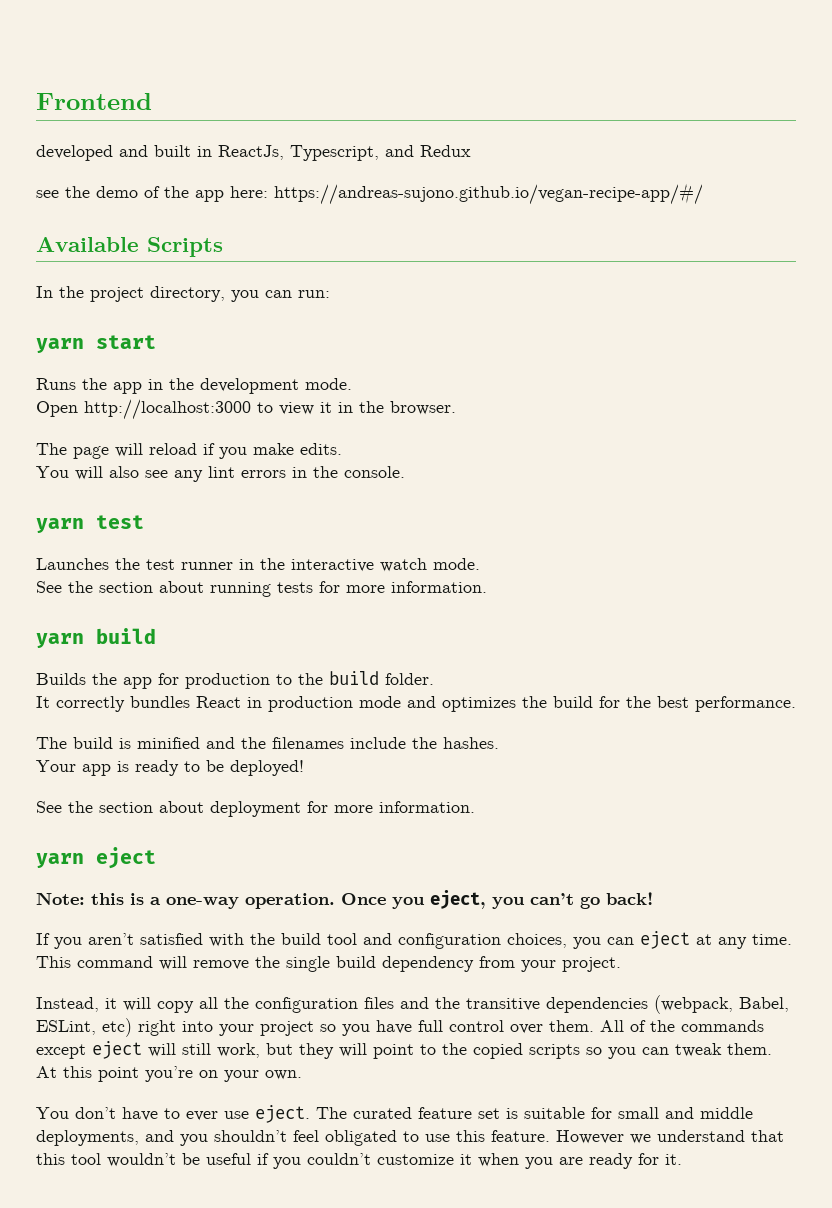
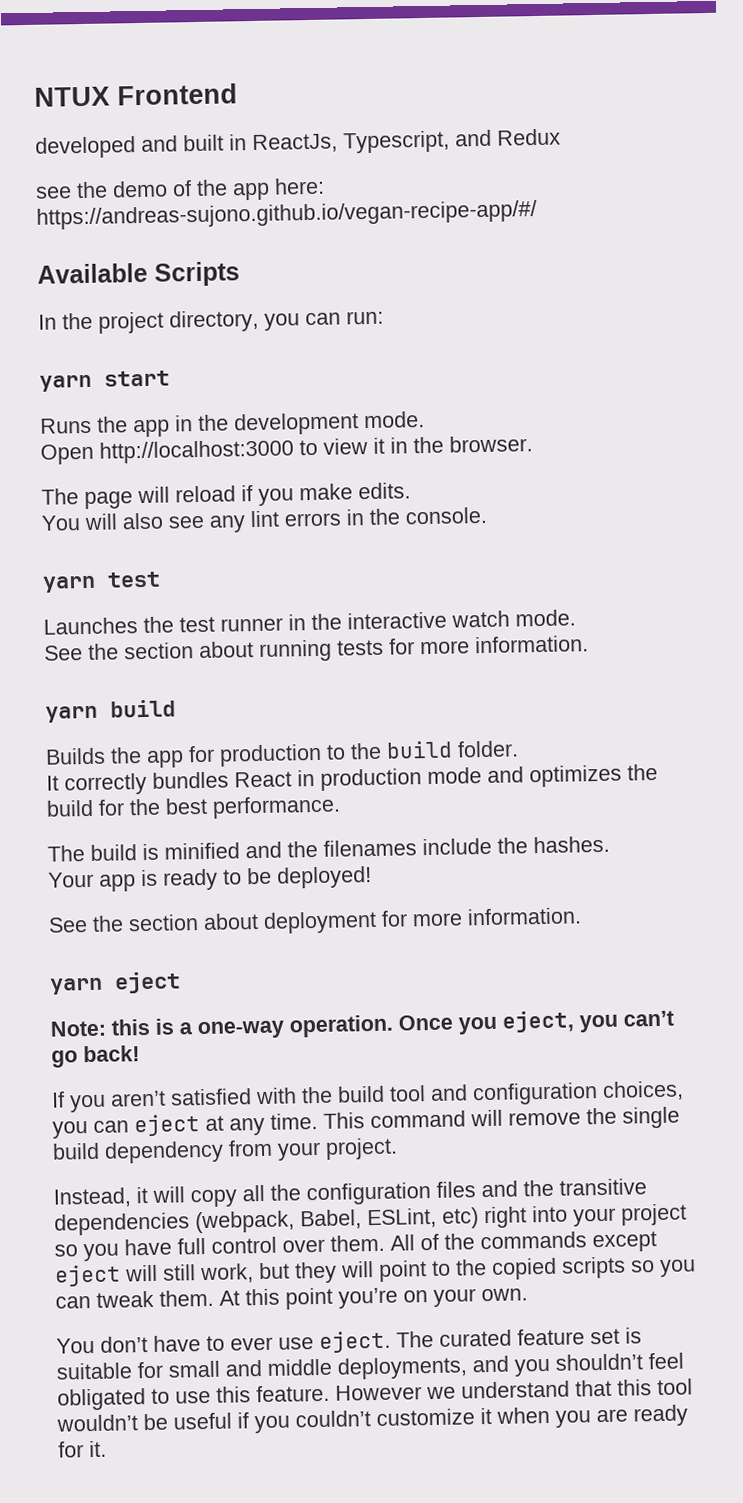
(36, 101) none -> [34,86,110,107] NTUX

